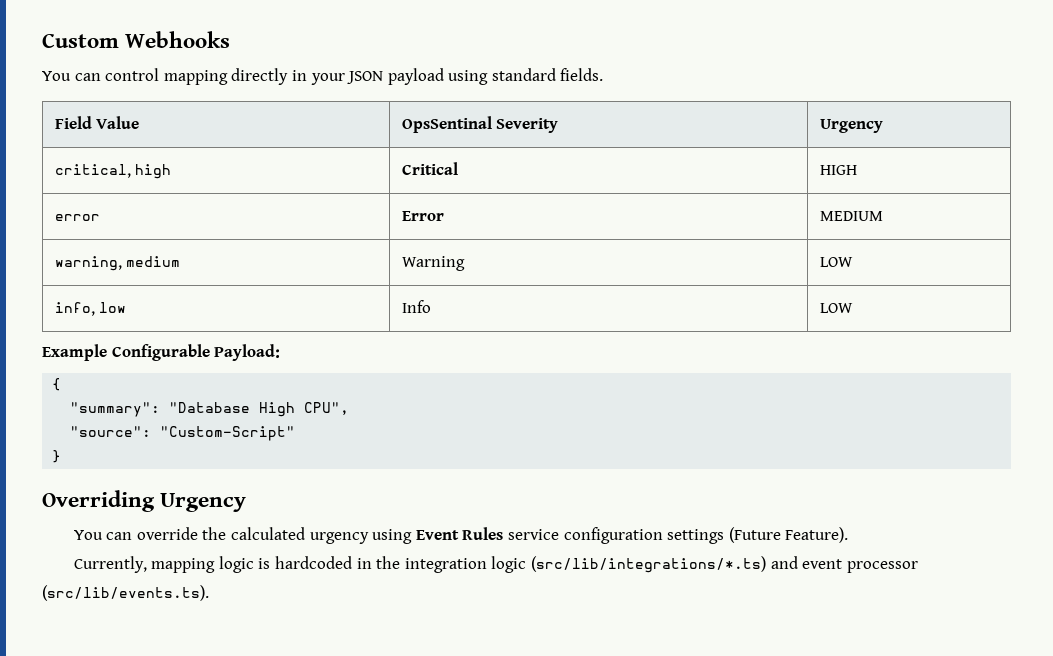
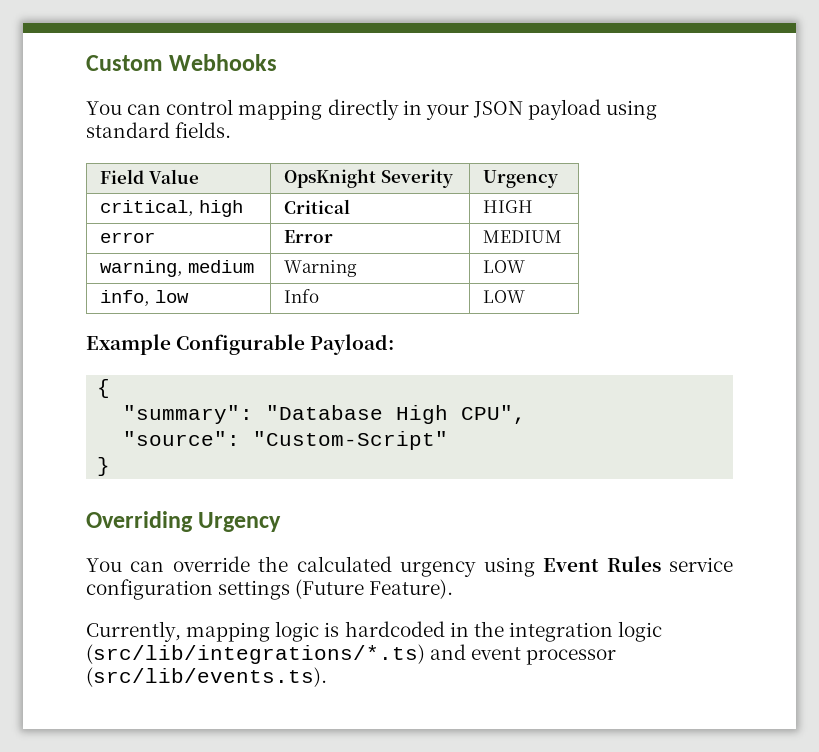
[401,116,492,133] OpsSentinal -> [284,169,377,188] OpsKnight

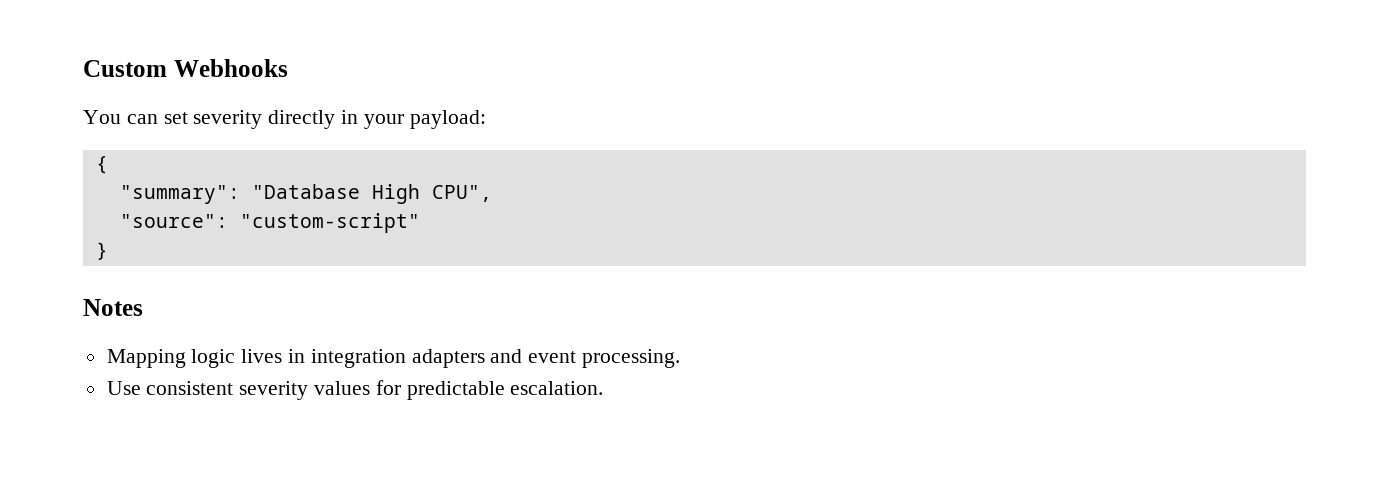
[166,99,323,120] control mapping -> [163,110,263,129] set severity
[472,99,658,120] [86,122,232,138] [100,169,199,184] [284,169,453,188] [483,170,559,188] [100,200,243,217] [284,199,351,214] [483,200,534,213] [100,232,156,243] [284,230,334,243] [483,230,563,243] [100,260,254,277] [284,260,358,277] [483,260,526,273] [100,290,189,306] [284,289,320,303] [483,290,526,303] [86,334,395,355] JSON payload using standard fields. // Field Value | OpsKnight Severity | Urgency // critical, high | Critical | HIGH // error | Error | MEDIUM // warning, medium | Warning | LOW // info, low | Info | LOW // Example Configurable Payload: -> [409,110,486,129] payload:
[253,431,449,450] "Custom-Script" -> [239,213,420,233] "custom-script"
[86,511,282,532] [86,556,734,577] [86,579,454,600] [86,621,663,642] [86,644,617,665] [86,667,327,687] Overriding Urgency // You can override the calculated urgency using Event Rules service configuration settings (Future Feature). // Currently, mapping logic is hardcoded in the integration logic (src/lib/integrations/*.ts) and event processor (src/lib/events.ts). -> [83,299,143,316] [106,349,681,368] [106,380,604,400] Notes // Mapping logic lives in integration adapters and event processing. // Use consistent severity values for predictable escalation.

